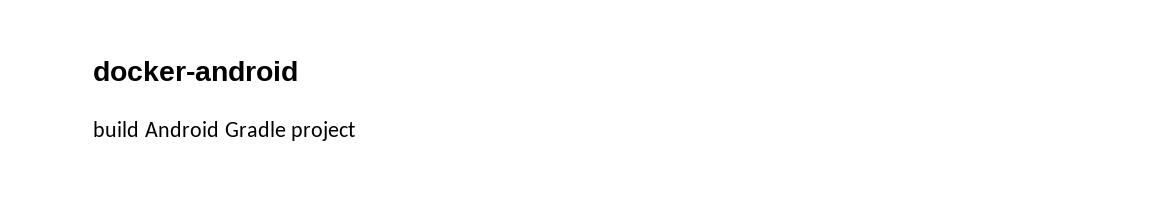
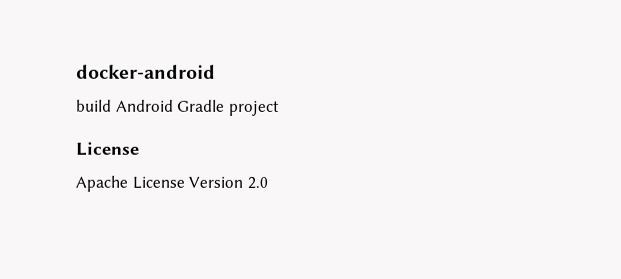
(356, 131) none -> [75,141,139,156] [75,175,268,192] // License // Apache License Version 2.0

